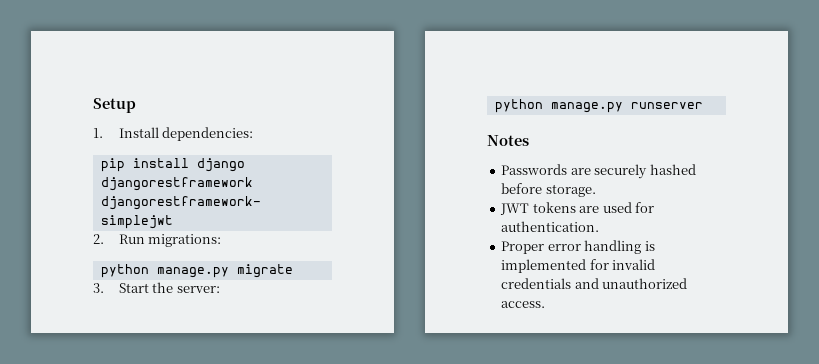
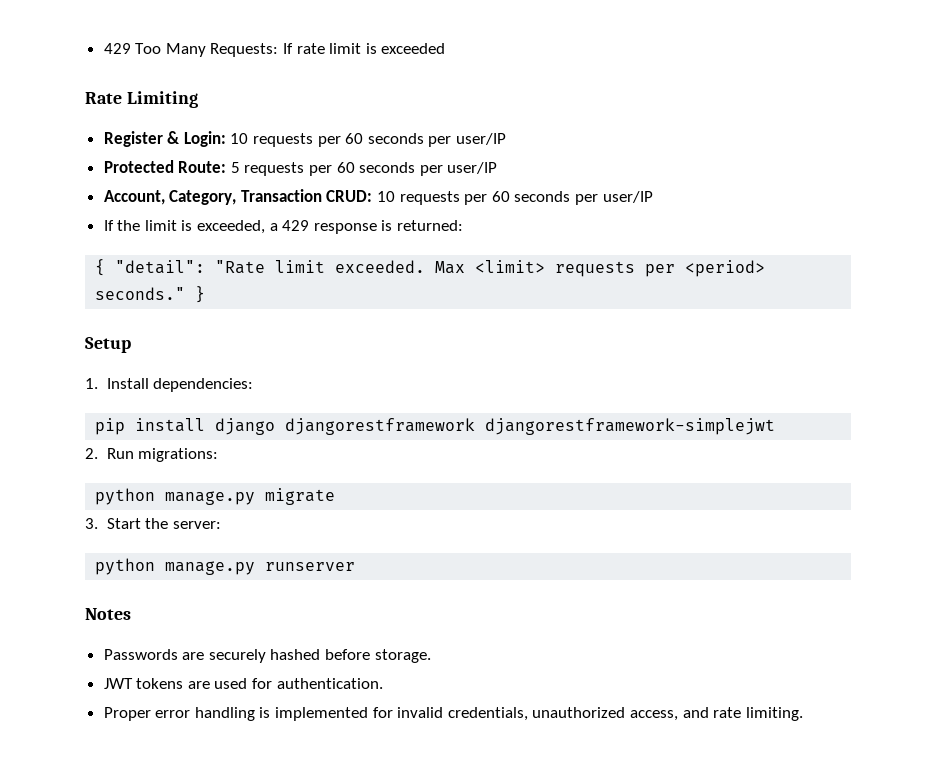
(93, 105) none -> [103,43,446,57] [85,91,198,108] [103,131,507,147] [103,160,498,176] [103,189,653,205] [103,220,464,234] [95,259,766,277] [95,286,206,303] 429 Too Many Requests: If rate limit is exceeded // Rate Limiting // Register & Login: 10 requests per 60 seconds per user/IP // Protected Route: 5 requests per 60 seconds per user/IP // Account, Category, Transaction CRUD: 10 requests per 60 seconds per user/IP // If the limit is exceeded, a 429 response is returned: // { "detail": "Rate limit exceeded. Max <limit> requests per <period> seconds." } //
[501,278,688,289] [501,301,546,308] credentials and unauthorized access. -> [447,707,803,721] credentials, unauthorized access, and rate limiting.

